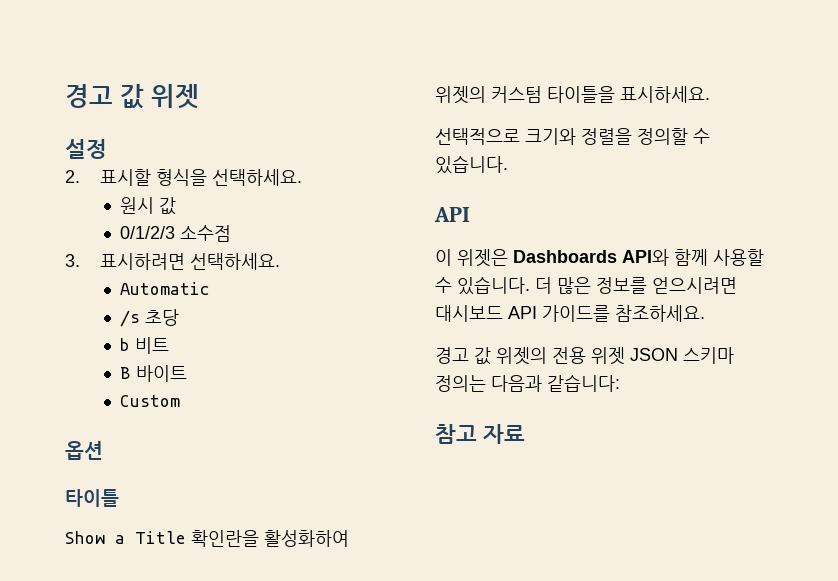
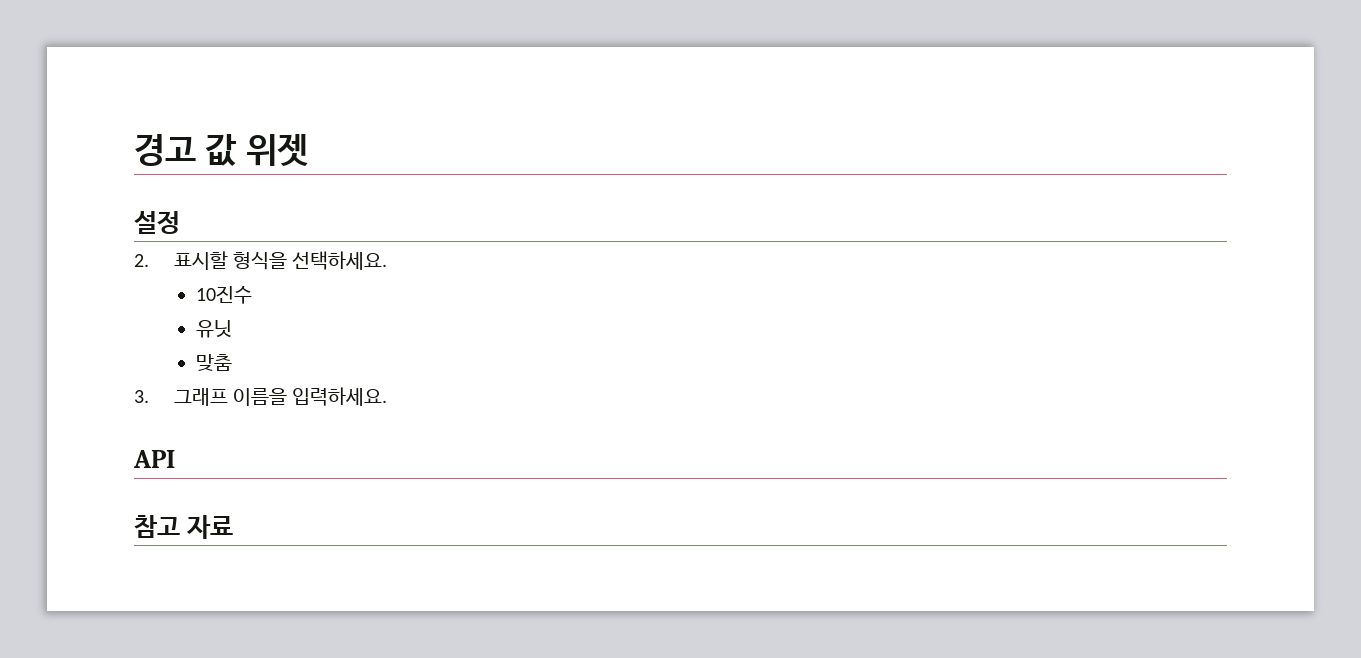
[120,197,177,215] [120,225,232,242] [65,253,281,270] [120,282,211,295] [120,309,180,327] [120,337,170,354] [120,365,188,382] [120,395,181,407] [65,441,103,460] [65,489,119,507] [65,530,349,547] [435,86,710,104] [435,128,710,145] [435,155,508,174] [434,207,470,222] [435,249,764,267] [435,276,737,295] [435,305,705,322] [435,347,734,365] [435,374,620,392] 원시 값 // 0/1/2/3 소수점 // 3. 표시하려면 선택하세요. // Automatic // /s 초당 // b 비트 // B 바이트 // Custom // 옵션 // 타이틀 // Show a Title 확인란을 활성화하여 위젯의 커스텀 타이틀을 표시하세요. // 선택적으로 크기와 정렬을 정의할 수 있습니다. // API // 이 위젯은 Dashboards API와 함께 사용할 수 있습니다. 더 많은 정보를 얻으시려면 대시보드 API 가이드를 참조하세요. // 경고 값 위젯의 전용 위젯 JSON 스키마 정의는 다음과 같습니다: -> [195,286,252,304] [195,320,232,338] [195,354,232,371] [134,387,388,406] [133,450,175,468] 10진수 // 유닛 // 맞춤 // 3. 그래프 이름을 입력하세요. // API

